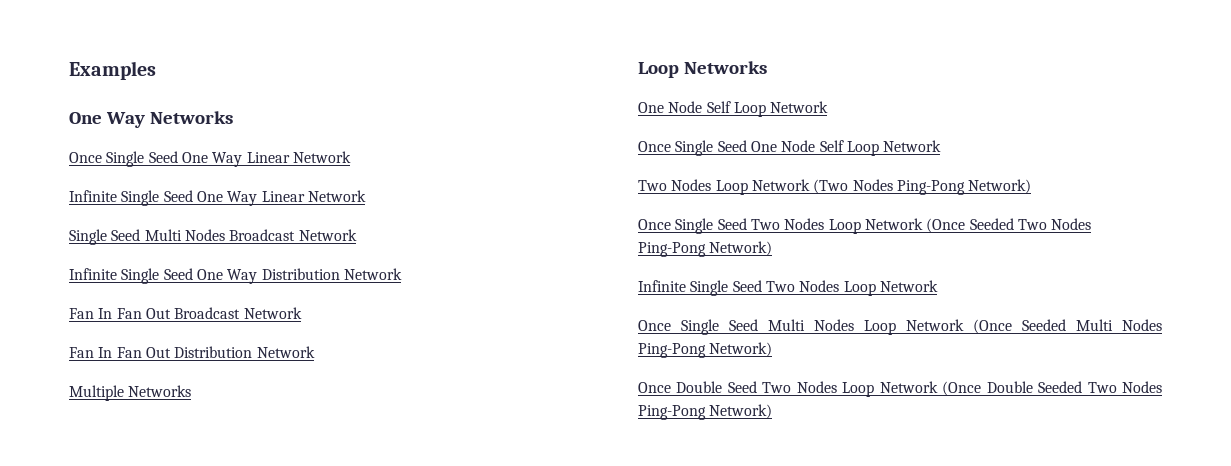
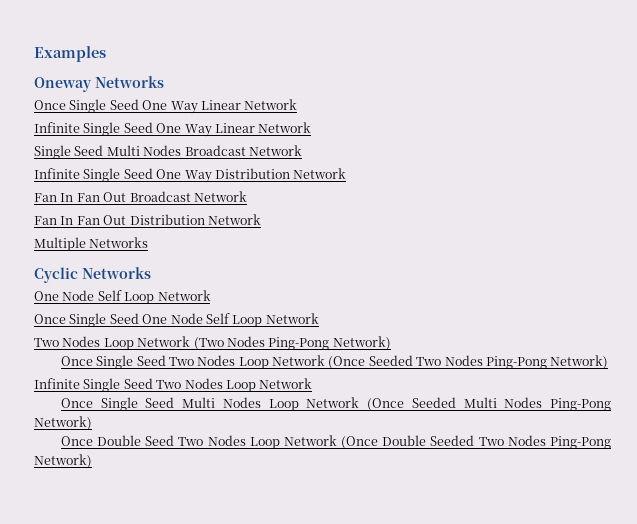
[69,112,145,128] One Way -> [34,77,92,92] Oneway
[638,62,679,78] Loop -> [34,267,78,283] Cyclic

